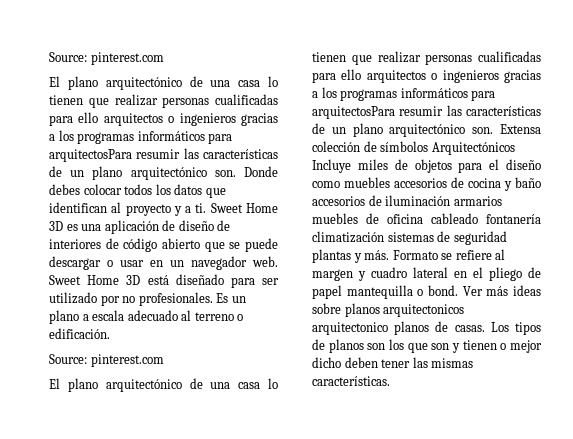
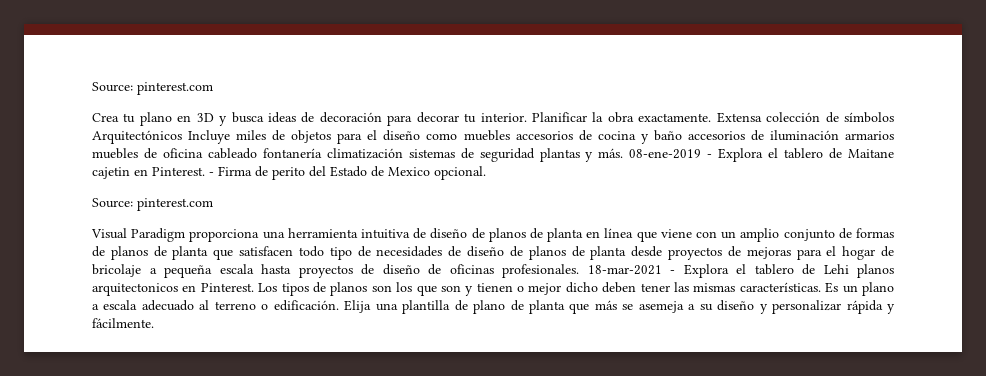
[49,52,164,65] [49,76,279,90] [49,94,278,108] [49,112,278,126] [49,130,233,144] [49,148,278,162] [49,166,278,180] [49,184,226,198] [49,202,278,216] [49,220,231,234] [49,238,278,252] [49,256,278,270] [49,274,279,288] [49,292,246,306] [49,310,244,324] [49,328,110,339] [49,354,164,367] [49,378,279,392] [312,51,541,65] [312,69,541,83] [312,87,496,101] [312,105,541,119] [312,123,494,137] Source: pinterest.com // El plano arquitectónico de una casa lo tienen que realizar personas cualificadas para ello arquitectos o ingenieros gracias a los programas informáticos para arquitectosPara resumir las características de un plano arquitectónico son. Donde debes colocar todos los datos que identifican al proyecto y a ti. Sweet Home 3D es una aplicación de diseño de interiores de código abierto que se puede descargar o usar en un navegador web. Sweet Home 3D está diseñado para ser utilizado por no profesionales. Es un plano a escala adecuado al terreno o edificación. // Source: pinterest.com // El plano arquitectónico de una casa lo tienen que realizar personas cualificadas para ello arquitectos o ingenieros gracias a los programas informáticos para arquitectosPara resumir las características de un plano arquitectónico son. -> [92,82,213,95] [92,112,712,126] Source: pinterest.com // Crea tu plano en 3D y busca ideas de decoración para decorar tu interior. Planificar la obra exactamente.
[392,249,506,260] [312,267,541,281] [312,285,541,299] [312,303,465,317] [312,321,485,335] Formato se refiere al margen y cuadro lateral en el pliego de papel mantequilla o bond. Ver más ideas sobre planos arquitectonicos arquitectonico planos de casas. -> [629,148,895,162] [92,166,486,180] [92,198,213,211] [91,228,894,242] [92,246,895,260] [92,264,894,278] [92,283,254,296] 08-ene-2019 - Explora el tablero de Maitane cajetin en Pinterest. - Firma de perito del Estado de Mexico opcional. // Source: pinterest.com // Visual Paradigm proporciona una herramienta intuitiva de diseño de planos de planta en línea que viene con un amplio conjunto de formas de planos de planta que satisfacen todo tipo de necesidades de diseño de planos de planta desde proyectos de mejoras para el hogar de bricolaje a pequeña escala hasta proyectos de diseño de oficinas profesionales. 18-mar-2021 - Explora el tablero de Lehi planos arquitectonicos en Pinterest.
(390, 381) none -> [825,282,895,296] [92,300,896,314] [92,318,154,328] Es un plano a escala adecuado al terreno o edificación. Elija una plantilla de plano de planta que más se asemeja a su diseño y personalizar rápida y fácilmente.

